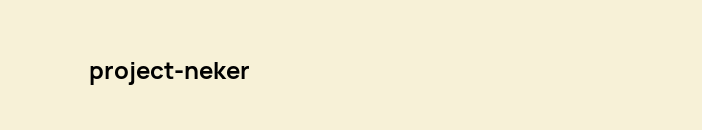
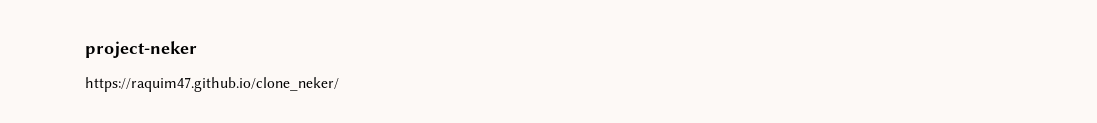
(250, 73) none -> [85,77,339,92] // https://raquim47.github.io/clone_neker/

